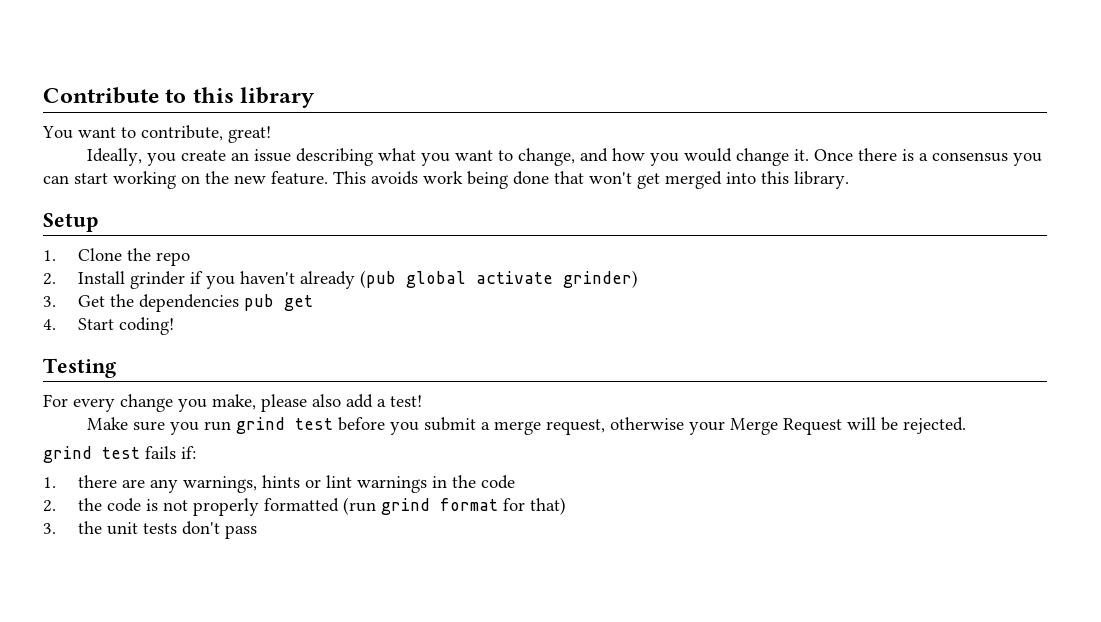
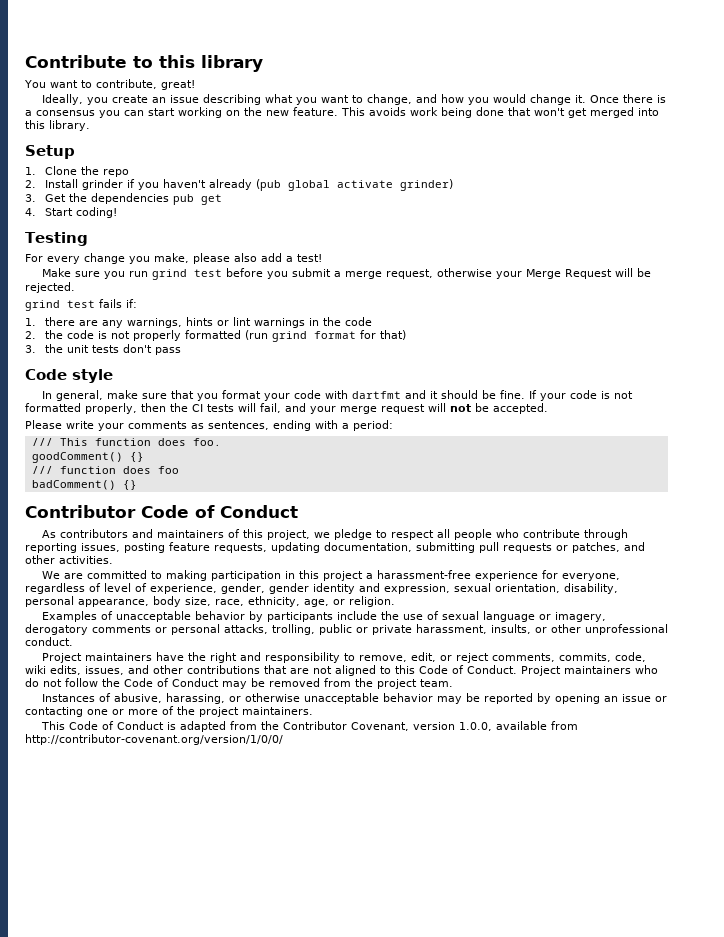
(257, 532) none -> [25,369,113,383] [41,390,633,401] [25,403,548,414] [25,420,393,431] [31,438,221,446] [31,452,144,463] [31,466,179,474] [31,480,137,490] [25,505,298,518] [41,529,628,540] [25,542,645,553] [25,555,113,564] [41,570,620,581] [25,583,618,594] [25,596,395,607] [41,611,606,622] [25,624,668,635] [25,637,73,646] [41,652,646,663] [25,665,658,676] [25,678,453,689] [41,693,667,704] [25,706,313,717] [40,721,578,732] [25,734,283,745] // Code style // In general, make sure that you format your code with dartfmt and it should be fine. If your code is not formatted properly, then the CI tests will fail, and your merge request will not be accepted. // Please write your comments as sentences, ending with a period: // /// This function does foo. // goodComment() {} // /// function does foo // badComment() {} // Contributor Code of Conduct // As contributors and maintainers of this project, we pledge to respect all people who contribute through reporting issues, posting feature requests, updating documentation, submitting pull requests or patches, and other activities. // We are committed to making participation in this project a harassment-free experience for everyone, regardless of level of experience, gender, gender identity and expression, sexual orientation, disability, personal appearance, body size, race, ethnicity, age, or religion. // Examples of unacceptable behavior by participants include the use of sexual language or imagery, derogatory comments or personal attacks, trolling, public or private harassment, insults, or other unprofessional conduct. // Project maintainers have the right and responsibility to remove, edit, or reject comments, commits, code, wiki edits, issues, and other contributions that are not aligned to this Code of Conduct. Project maintainers who do not follow the Code of Conduct may be removed from the project team. // Instances of abusive, harassing, or otherwise unacceptable behavior may be reported by opening an issue or contacting one or more of the project maintainers. // This Code of Conduct is adapted from the Contributor Covenant, version 1.0.0, available from http://contributor-covenant.org/version/1/0/0/

